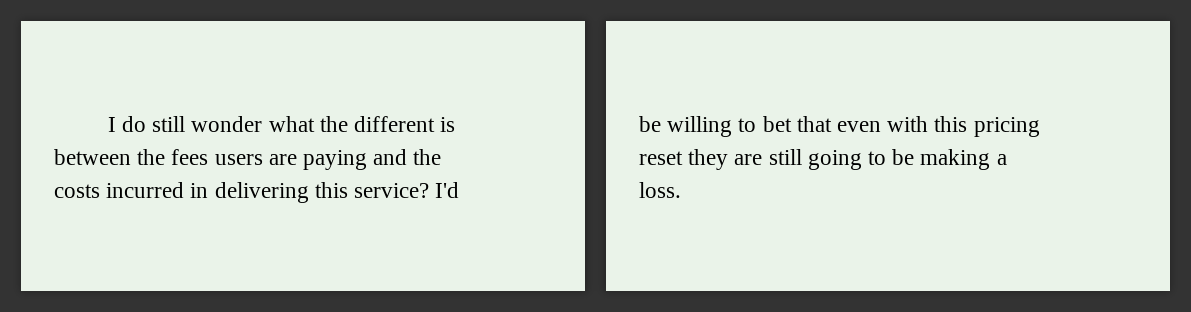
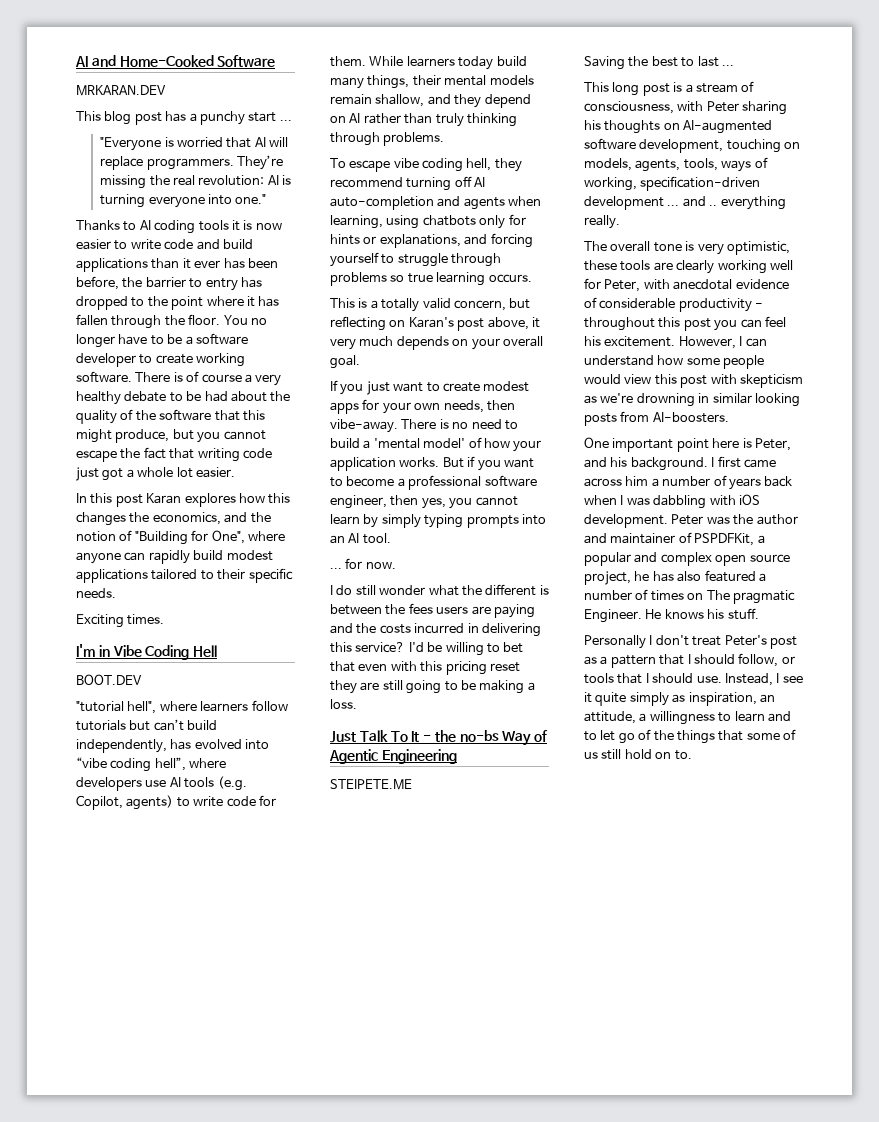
(107, 124) none -> [75,55,276,67] [76,85,166,96] [76,111,292,125] [100,137,289,151] [100,155,283,170] [100,175,292,189] [100,194,267,208] [76,220,282,234] [76,239,253,250] [76,258,278,272] [76,276,262,291] [76,296,280,310] [76,314,267,329] [76,333,248,348] [76,353,246,367] [76,371,282,386] [76,391,291,405] [76,409,265,424] [76,429,266,443] [76,447,272,462] [76,467,235,481] [76,493,291,507] [76,512,271,526] [76,530,285,545] [76,550,273,564] [76,568,293,583] [76,588,116,598] [76,614,165,628] [76,644,218,660] [76,674,142,685] [76,700,288,714] [76,719,218,731] [76,739,270,753] [76,757,227,772] [76,776,247,791] [76,795,276,810] [330,56,527,70] [330,75,534,89] [330,94,531,108] [330,113,517,127] [330,132,445,146] [330,158,522,172] [330,176,486,191] [330,196,542,210] [330,214,526,229] [330,233,533,248] [330,252,502,267] [330,272,532,286] [330,298,531,312] [330,316,540,331] [330,336,543,350] [330,355,360,369] [330,380,530,395] [330,399,515,414] [330,419,518,433] [330,437,542,452] [330,456,534,471] [330,475,537,490] [330,495,518,509] [330,514,546,528] [330,533,391,544] [330,558,396,569] AI and Home-Cooked Software // MRKARAN.DEV // This blog post has a punchy start ... // "Everyone is worried that AI will replace programmers. They’re missing the real revolution: AI is turning everyone into one." // Thanks to AI coding tools it is now easier to write code and build applications than it ever has been before, the barrier to entry has dropped to the point where it has fallen through the floor. You no longer have to be a software developer to create working software. There is of course a very healthy debate to be had about the quality of the software that this might produce, but you cannot escape the fact that writing code just got a whole lot easier. // In this post Karan explores how this changes the economics, and the notion of "Building for One", where anyone can rapidly build modest applications tailored to their specific needs. // Exciting times. // I'm in Vibe Coding Hell // BOOT.DEV // "tutorial hell", where learners follow tutorials but can’t build independently, has evolved into “vibe coding hell”, where developers use AI tools (e.g. Copilot, agents) to write code for them. While learners today build many things, their mental models remain shallow, and they depend on AI rather than truly thinking through problems. // To escape vibe coding hell, they recommend turning off AI auto-completion and agents when learning, using chatbots only for hints or explanations, and forcing yourself to struggle through problems so true learning occurs. // This is a totally valid concern, but reflecting on Karan's post above, it very much depends on your overall goal. // If you just want to create modest apps for your own needs, then vibe-away. There is no need to build a 'mental model' of how your application works. But if you want to become a professional software engineer, then yes, you cannot learn by simply typing prompts into an AI tool. // ... for now. //
(681, 190) none -> [330,730,549,746] [329,749,457,764] [330,779,412,790] [584,56,734,70] [584,81,755,96] [584,101,788,115] [584,120,773,134] [584,138,801,153] [584,157,768,172] [584,176,761,191] [584,196,786,210] [584,215,620,229] [584,241,790,255] [584,260,793,274] [584,278,789,292] [584,297,764,312] [584,316,786,331] [584,336,767,349] [584,355,765,369] [584,374,803,388] [584,393,800,407] [584,411,729,426] [584,437,791,452] [584,456,776,471] [584,475,793,490] [584,494,760,509] [584,514,798,528] [584,532,765,546] [584,552,790,566] [584,570,766,585] [584,589,795,604] [584,608,759,623] [584,635,797,649] [584,653,795,668] [584,673,803,686] [584,692,775,706] [584,711,791,725] [584,729,796,744] [584,749,692,760] // Just Talk To It - the no-bs Way of Agentic Engineering // STEIPETE.ME // Saving the best to last ... // This long post is a stream of consciousness, with Peter sharing his thoughts on AI-augmented software development, touching on models, agents, tools, ways of working, specification-driven development ... and .. everything really. // The overall tone is very optimistic, these tools are clearly working well for Peter, with anecdotal evidence of considerable productivity - throughout this post you can feel his excitement. However, I can understand how some people would view this post with skepticism as we're drowning in similar looking posts from AI-boosters. // One important point here is Peter, and his background. I first came across him a number of years back when I was dabbling with iOS development. Peter was the author and maintainer of PSPDFKit, a popular and complex open source project, he has also featured a number of times on The pragmatic Engineer. He knows his stuff. // Personally I don't treat Peter's post as a pattern that I should follow, or tools that I should use. Instead, I see it quite simply as inspiration, an attitude, a willingness to learn and to let go of the things that some of us still hold on to.

